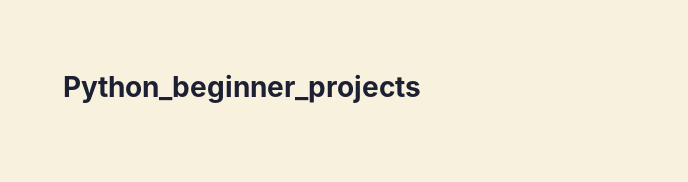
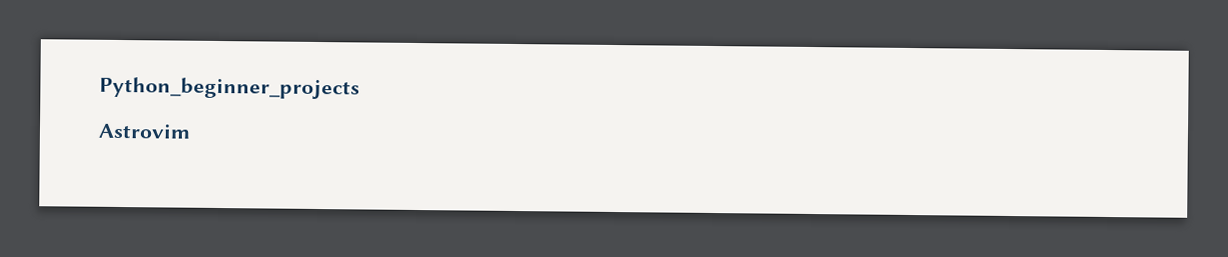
(421, 88) none -> [98,123,191,139] // Astrovim

